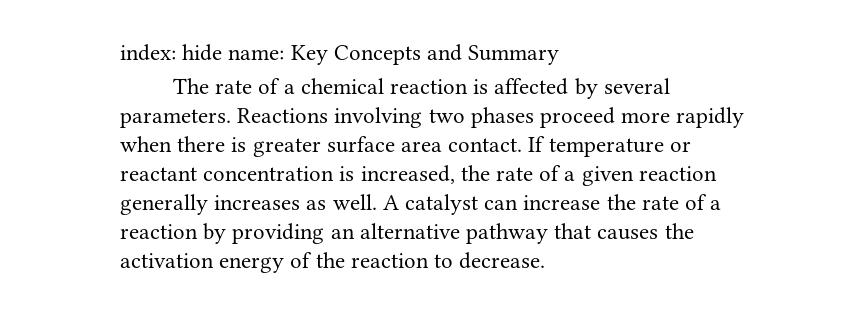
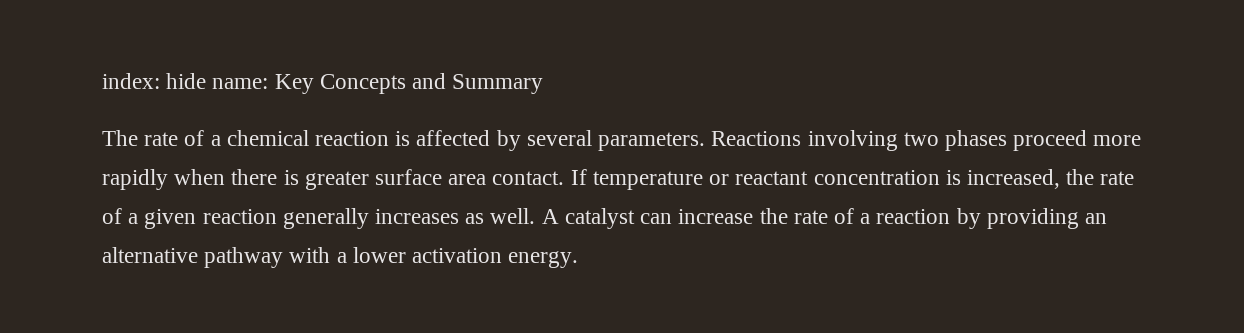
[554,223,694,240] [120,252,546,273] that causes the activation energy of the reaction to decrease. -> [289,247,579,268] with a lower activation energy.

